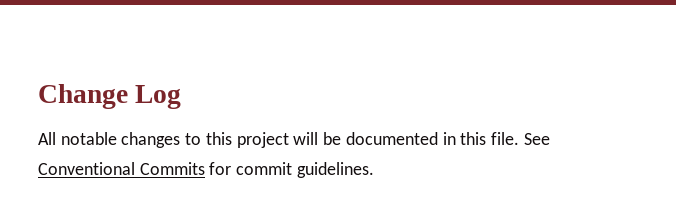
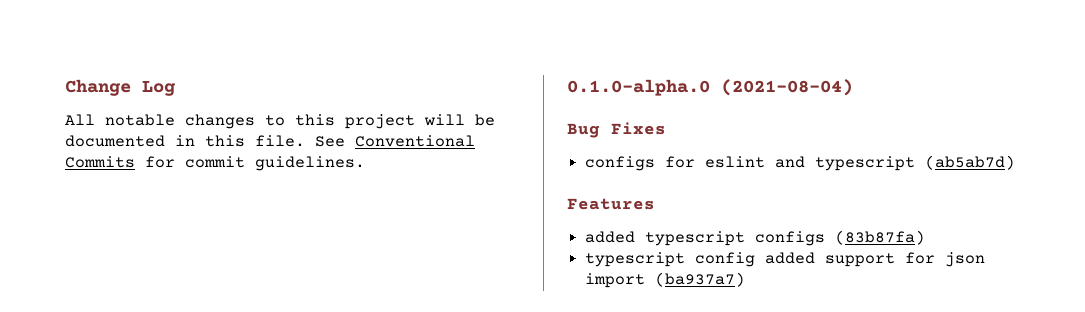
(374, 170) none -> [567,79,853,96] [567,122,666,138] [585,155,1016,171] [567,198,655,210] [585,230,926,246] [585,252,986,267] [585,272,746,288] // 0.1.0-alpha.0 (2021-08-04) // Bug Fixes // configs for eslint and typescript (ab5ab7d) // Features // added typescript configs (83b87fa) // typescript config added support for json import (ba937a7)

